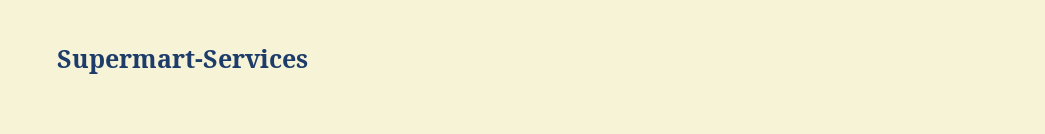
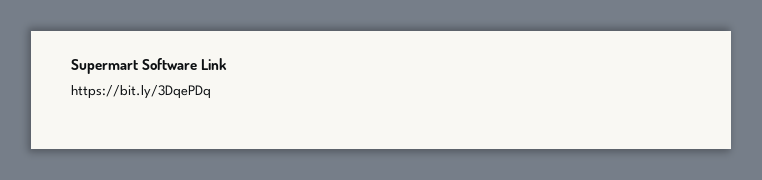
[57,49,308,74] Supermart-Services -> [71,58,228,74] [71,85,211,99] Supermart Software Link // https://bit.ly/3DqePDq

